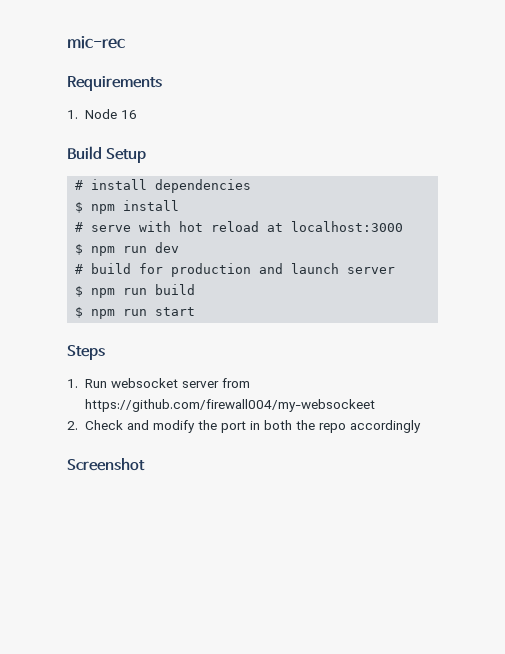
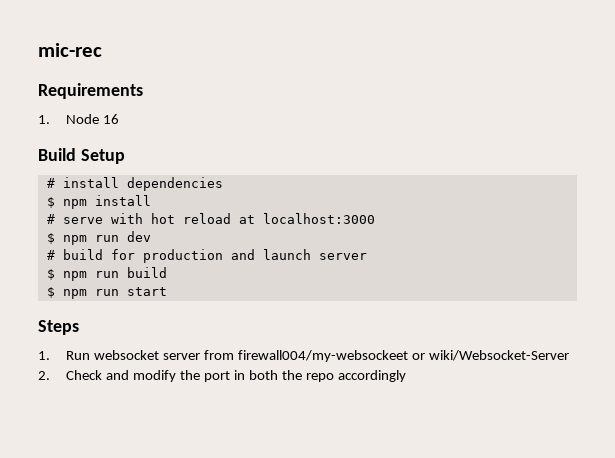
[84,399,375,412] https://github.com/firewall004/my-websockeet -> [238,350,569,362] firewall004/my-websockeet or wiki/Websocket-Server
[67,458,145,471] // Screenshot -> (406, 376) none

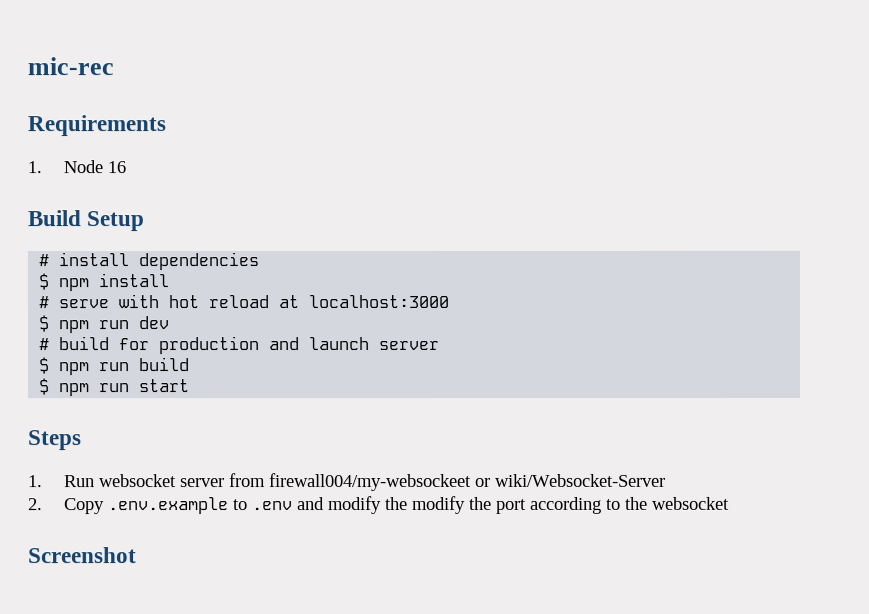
[66,370,406,382] Check and modify the port in both the repo accordingly -> [64,495,731,515] [28,547,137,564] Copy .env.example to .env and modify the modify the port according to the websocket // Screenshot

